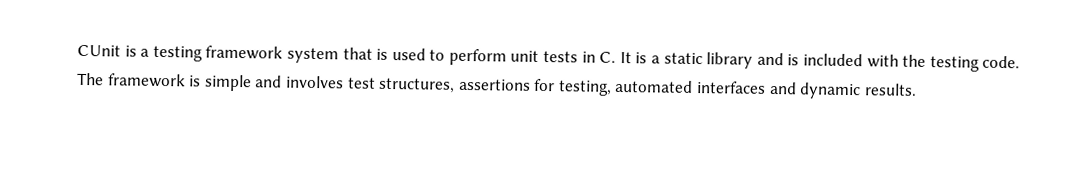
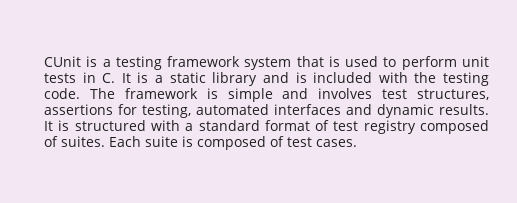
(917, 89) none -> [44,120,490,134] [44,136,357,150] It is structured with a standard format of test registry composed of suites. Each suite is composed of test cases.

